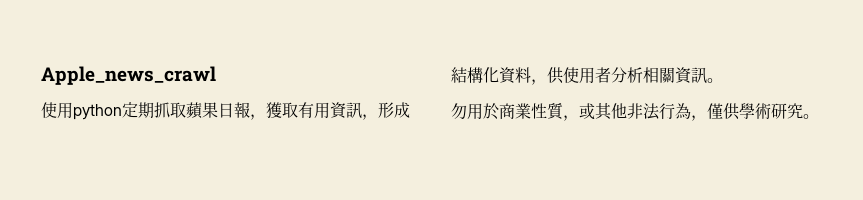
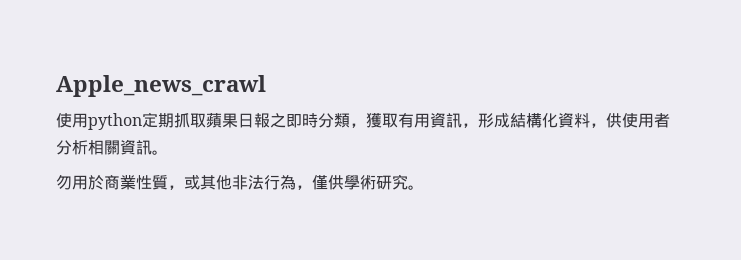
(250, 110) none -> [270,113,350,128] 之即時分類

